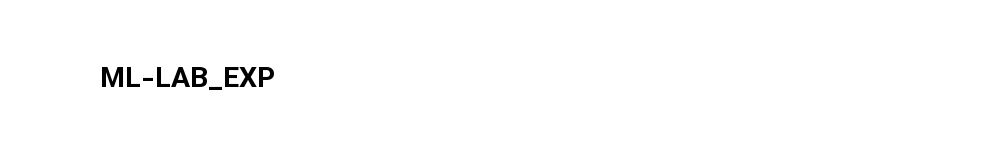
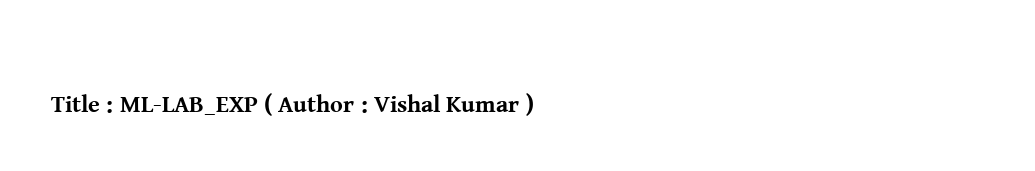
[100,67,275,90] ML-LAB_EXP -> [51,93,534,116] Title : ML-LAB_EXP ( Author : Vishal Kumar )

